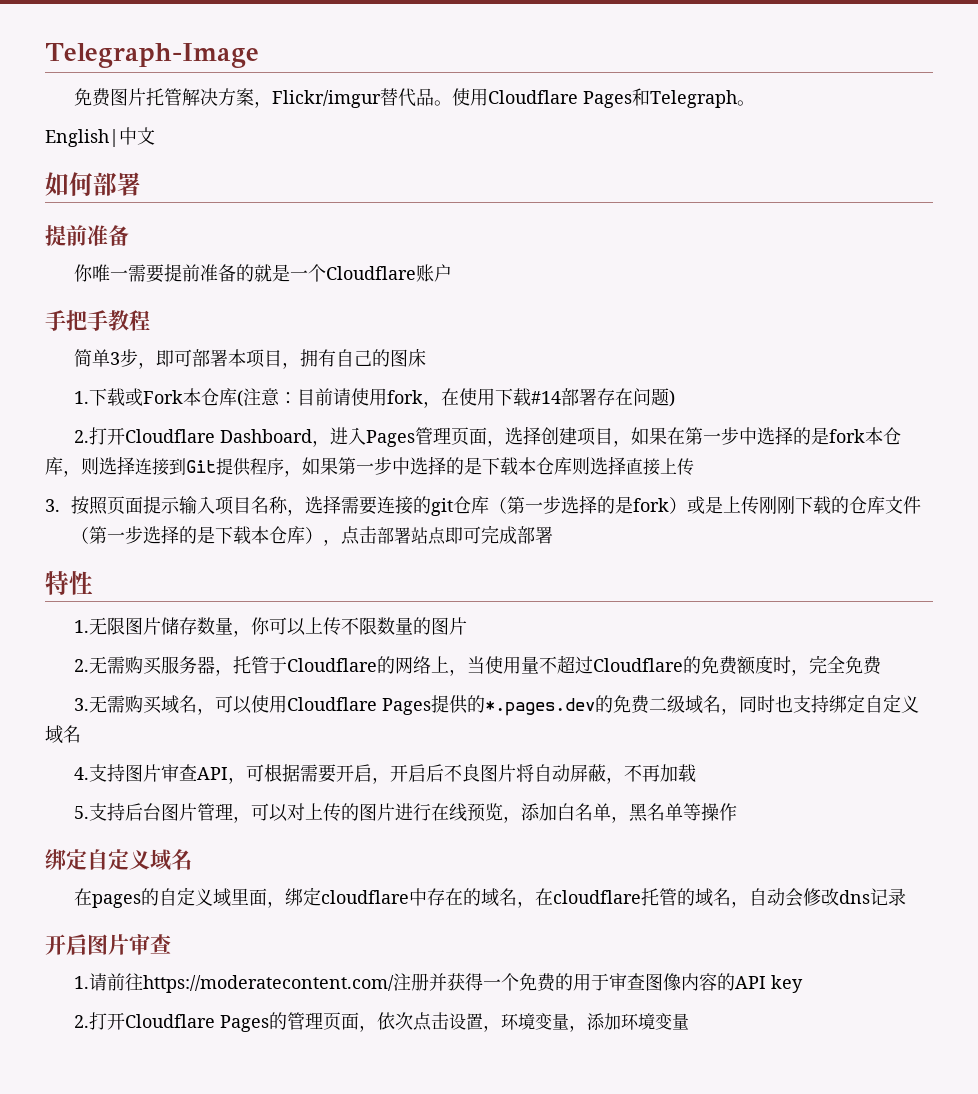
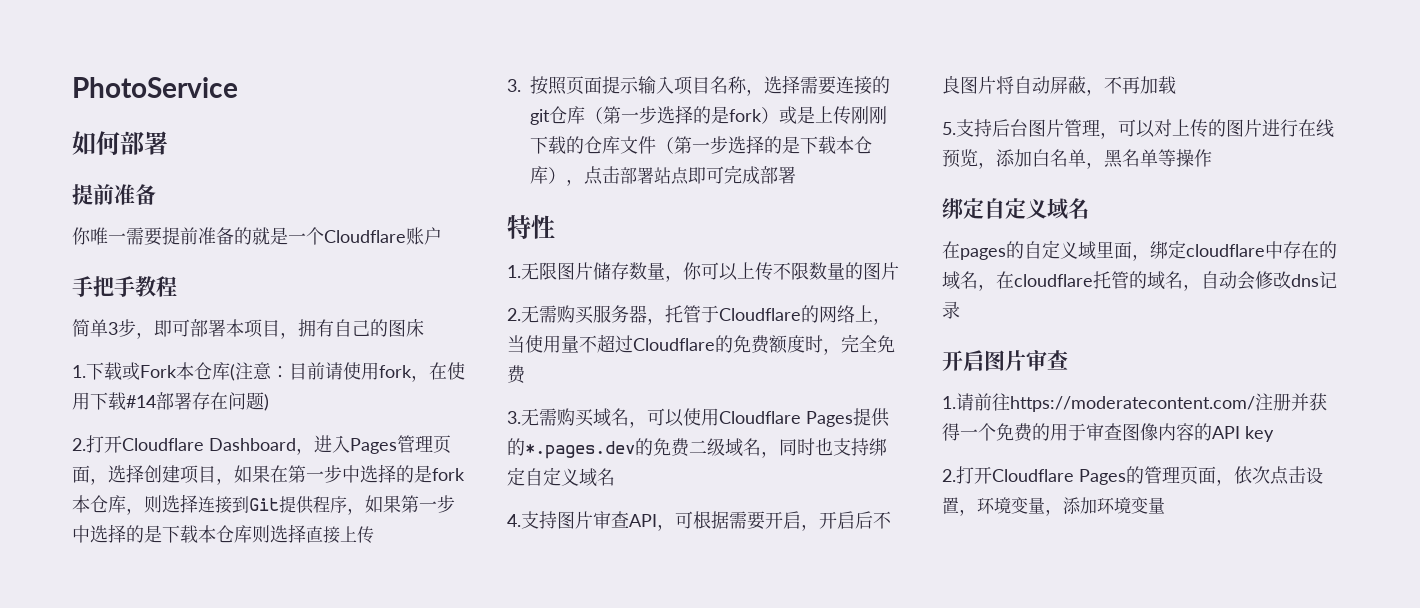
[45,43,259,68] [73,88,755,108] [45,127,155,147] Telegraph-Image // 免费图片托管解决方案，Flickr/imgur替代品。使用Cloudflare Pages和Telegraph。 // English|中文 -> [72,77,238,98] PhotoService

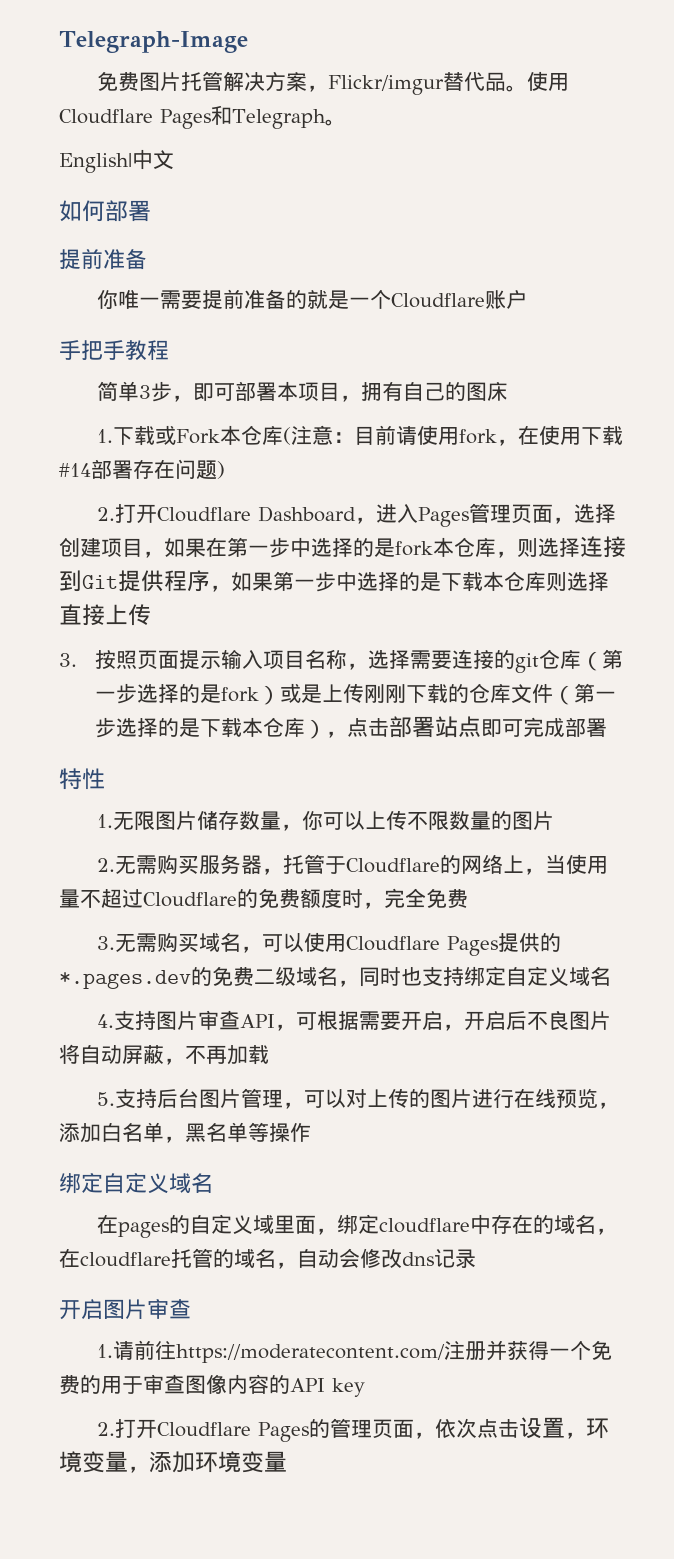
[72,77,238,98] PhotoService -> [59,31,248,53] [96,71,569,95] [59,105,346,129] [59,149,174,173] Telegraph-Image // 免费图片托管解决方案，Flickr/imgur替代品。使用Cloudflare Pages和Telegraph。 // English|中文

